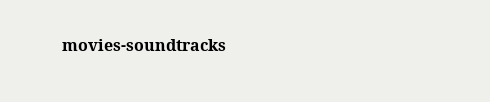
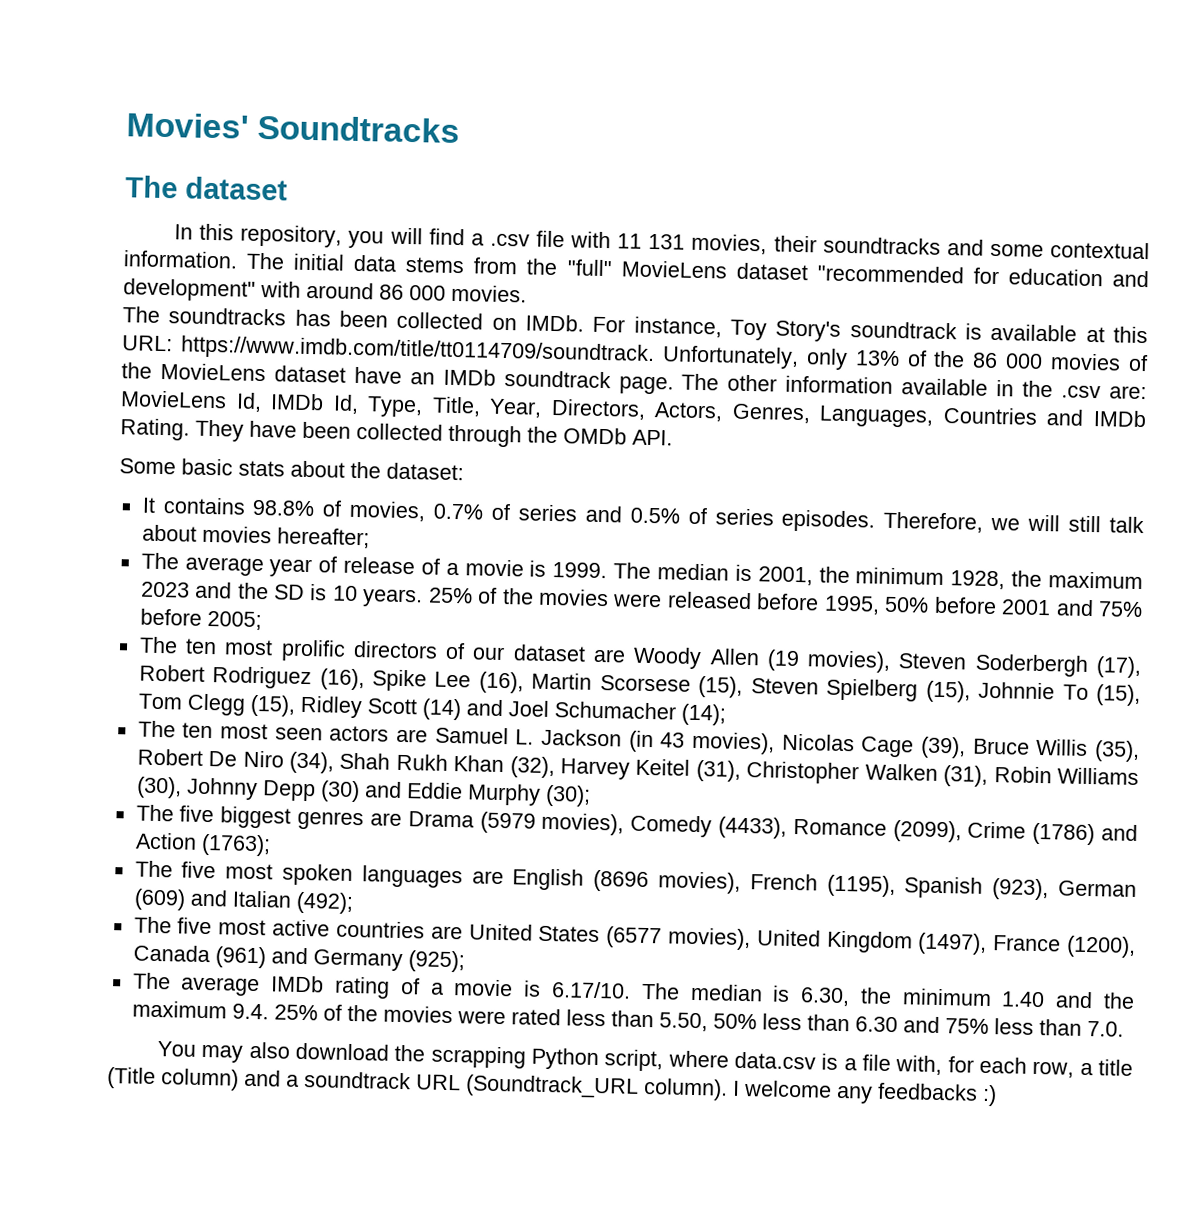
[62,39,226,51] movies-soundtracks -> [126,112,461,144] [125,175,288,201] [174,223,1150,260] [123,250,1150,288] [123,278,527,303] [122,306,1148,344] [122,335,1148,372] [121,362,1147,400] [120,390,1147,428] [120,418,673,448] [119,458,464,481] [141,497,1144,534] [141,524,370,549] [140,552,1143,590] [140,581,1143,618] [139,608,262,631] [138,636,1142,679] [138,664,1141,707] [137,693,726,726] [137,720,1140,763] [136,748,1139,787] [135,776,591,807] [135,804,1139,846] [134,832,271,857] [134,860,1137,901] [133,888,354,915] [133,916,1137,959] [132,944,465,973] [132,972,1135,1009] [131,1000,1124,1037] [157,1041,1134,1078] [107,1067,997,1107] Movies' Soundtracks // The dataset // In this repository, you will find a .csv file with 11 131 movies, their soundtracks and some contextual information. The initial data stems from the "full" MovieLens dataset "recommended for education and development" with around 86 000 movies. // The soundtracks has been collected on IMDb. For instance, Toy Story's soundtrack is available at this URL: https://www.imdb.com/title/tt0114709/soundtrack. Unfortunately, only 13% of the 86 000 movies of the MovieLens dataset have an IMDb soundtrack page. The other information available in the .csv are: MovieLens Id, IMDb Id, Type, Title, Year, Directors, Actors, Genres, Languages, Countries and IMDb Rating. They have been collected through the OMDb API. // Some basic stats about the dataset: // It contains 98.8% of movies, 0.7% of series and 0.5% of series episodes. Therefore, we will still talk about movies hereafter; // The average year of release of a movie is 1999. The median is 2001, the minimum 1928, the maximum 2023 and the SD is 10 years. 25% of the movies were released before 1995, 50% before 2001 and 75% before 2005; // The ten most prolific directors of our dataset are Woody Allen (19 movies), Steven Soderbergh (17), Robert Rodriguez (16), Spike Lee (16), Martin Scorsese (15), Steven Spielberg (15), Johnnie To (15), Tom Clegg (15), Ridley Scott (14) and Joel Schumacher (14); // The ten most seen actors are Samuel L. Jackson (in 43 movies), Nicolas Cage (39), Bruce Willis (35), Robert De Niro (34), Shah Rukh Khan (32), Harvey Keitel (31), Christopher Walken (31), Robin Williams (30), Johnny Depp (30) and Eddie Murphy (30); // The five biggest genres are Drama (5979 movies), Comedy (4433), Romance (2099), Crime (1786) and Action (1763); // The five most spoken languages are English (8696 movies), French (1195), Spanish (923), German (609) and Italian (492); // The five most active countries are United States (6577 movies), United Kingdom (1497), France (1200), Canada (961) and Germany (925); // The average IMDb rating of a movie is 6.17/10. The median is 6.30, the minimum 1.40 and the maximum 9.4. 25% of the movies were rated less than 5.50, 50% less than 6.30 and 75% less than 7.0. // You may also download the scrapping Python script, where data.csv is a file with, for each row, a title (Title column) and a soundtrack URL (Soundtrack_URL column). I welcome any feedbacks :)

